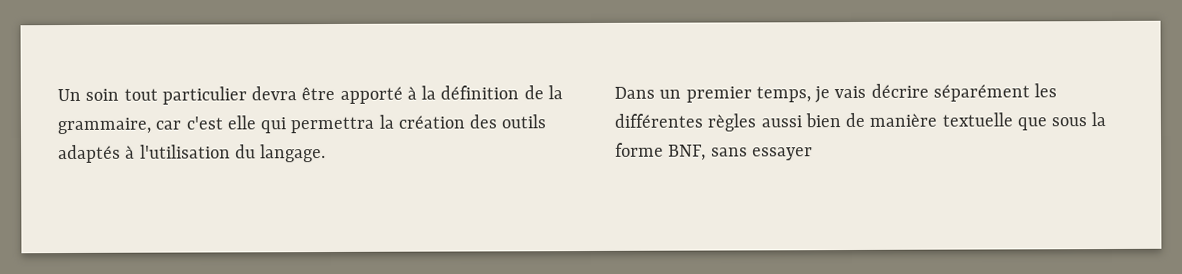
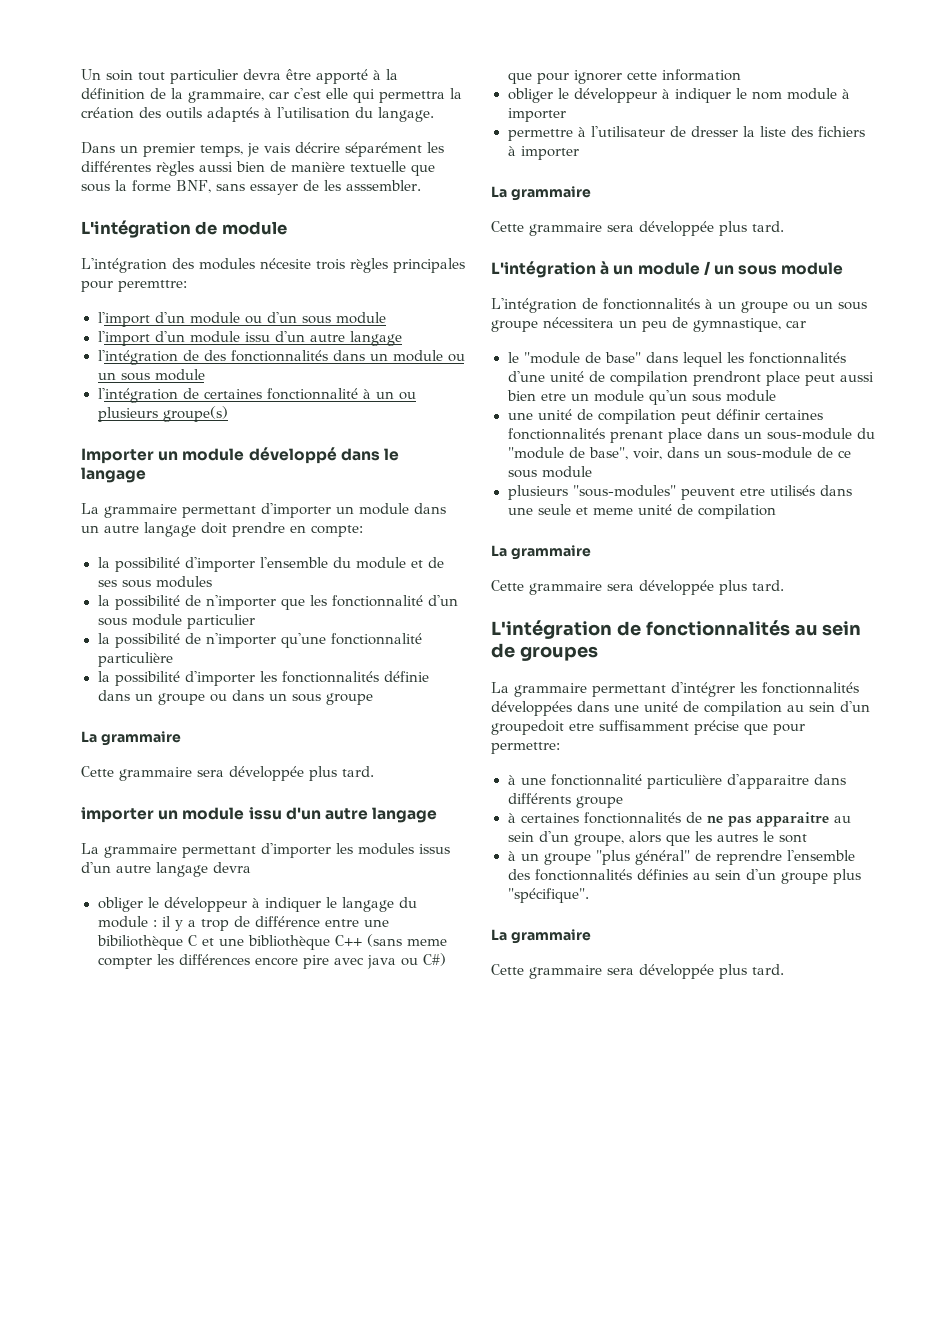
(813, 154) none -> [302,180,421,191] [81,220,287,238] [81,258,465,273] [81,280,187,292] [97,312,386,327] [97,331,402,346] [97,350,465,365] [97,369,205,381] [97,388,416,403] [97,406,228,422] [81,447,399,464] [81,467,146,483] [81,503,446,518] [81,522,363,537] [97,557,444,572] [97,576,212,588] [97,595,458,610] [97,614,255,629] [97,633,422,648] [97,652,173,667] [97,671,429,686] [97,690,373,705] [81,731,181,746] [81,766,374,781] [81,807,438,823] [81,843,450,858] [81,862,251,877] [97,897,417,912] [97,916,389,931] [96,934,447,950] [97,953,446,969] [507,69,741,84] [507,88,850,103] [507,108,566,122] [507,126,865,141] [507,146,579,160] [491,186,591,201] [491,221,784,236] [491,261,844,278] [491,298,867,313] [491,317,806,332] [507,352,846,367] [507,371,874,386] [506,390,776,405] [507,409,823,424] [507,428,875,443] [507,447,851,460] [507,466,592,478] [507,485,852,500] [507,504,776,519] [491,545,591,560] [491,580,784,595] [491,620,862,639] [491,643,598,661] [491,682,859,697] [491,701,870,716] [491,720,805,735] [491,742,560,754] [507,774,846,789] [507,793,623,808] [507,812,851,827] [507,831,807,846] [507,850,855,865] [507,869,861,884] [507,888,589,903] [491,929,591,944] [491,964,784,979] de les asssembler. // L'intégration de module // L'intégration des modules nécesite trois règles principales pour peremttre: // l'import d'un module ou d'un sous module // l'import d'un module issu d'un autre langage // l'intégration de des fonctionnalités dans un module ou un sous module // l'intégration de certaines fonctionnalité à un ou plusieurs groupe(s) // Importer un module développé dans le langage // La grammaire permettant d'importer un module dans un autre langage doit prendre en compte: // la possibilité d'importer l'ensemble du module et de ses sous modules // la possibilité de n'importer que les fonctionnalité d'un sous module particulier // la possibilité de n'importer qu'une fonctionnalité particulière // la possibilité d'importer les fonctionnalités définie dans un groupe ou dans un sous groupe // La grammaire // Cette grammaire sera développée plus tard. // importer un module issu d'un autre langage // La grammaire permettant d'importer les modules issus d'un autre langage devra // obliger le développeur à indiquer le langage du module : il y a trop de différence entre une bibiliothèque C et une bibliothèque C++ (sans meme compter les différences encore pire avec java ou C#) que pour ignorer cette information // obliger le développeur à indiquer le nom module à importer // permettre à l'utilisateur de dresser la liste des fichiers à importer // La grammaire // Cette grammaire sera développée plus tard. // L'intégration à un module / un sous module // L'intégration de fonctionnalités à un groupe ou un sous groupe nécessitera un peu de gymnastique, car // le "module de base" dans lequel les fonctionnalités d'une unité de compilation prendront place peut aussi bien etre un module qu'un sous module // une unité de compilation peut définir certaines fonctionnalités prenant place dans un sous-module du "module de base", voir, dans un sous-module de ce sous module // plusieurs "sous-modules" peuvent etre utilisés dans une seule et meme unité de compilation // La grammaire // Cette grammaire sera développée plus tard. // L'intégration de fonctionnalités au sein de groupes // La grammaire permettant d'intégrer les fonctionnalités développées dans une unité de compilation au sein d'un groupedoit etre suffisamment précise que pour permettre: // à une fonctionnalité particulière d'apparaitre dans différents groupe // à certaines fonctionnalités de ne pas apparaitre au sein d'un groupe, alors que les autres le sont // à un groupe "plus général" de reprendre l'ensemble des fonctionnalités définies au sein d'un groupe plus "spécifique". // La grammaire // Cette grammaire sera développée plus tard.

